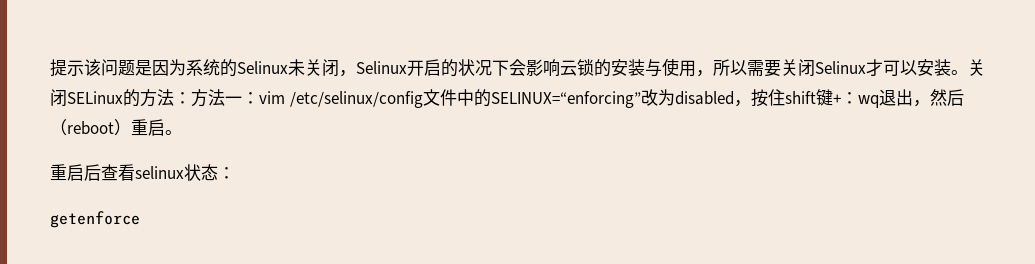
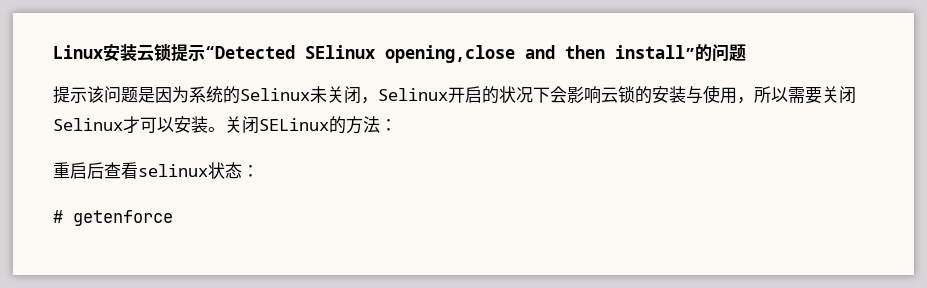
(50, 68) none -> [53,44,746,63] Linux安装云锁提示“Detected SElinux opening,close and then install”的问题 //
[191,89,964,108] [50,119,182,136] 方法一：vim /etc/selinux/config文件中的SELINUX=“enforcing”改为disabled，按住shift键+：wq退出，然后（reboot）重启。 -> (397, 125) none
(235, 173) none -> [53,210,63,223] #

